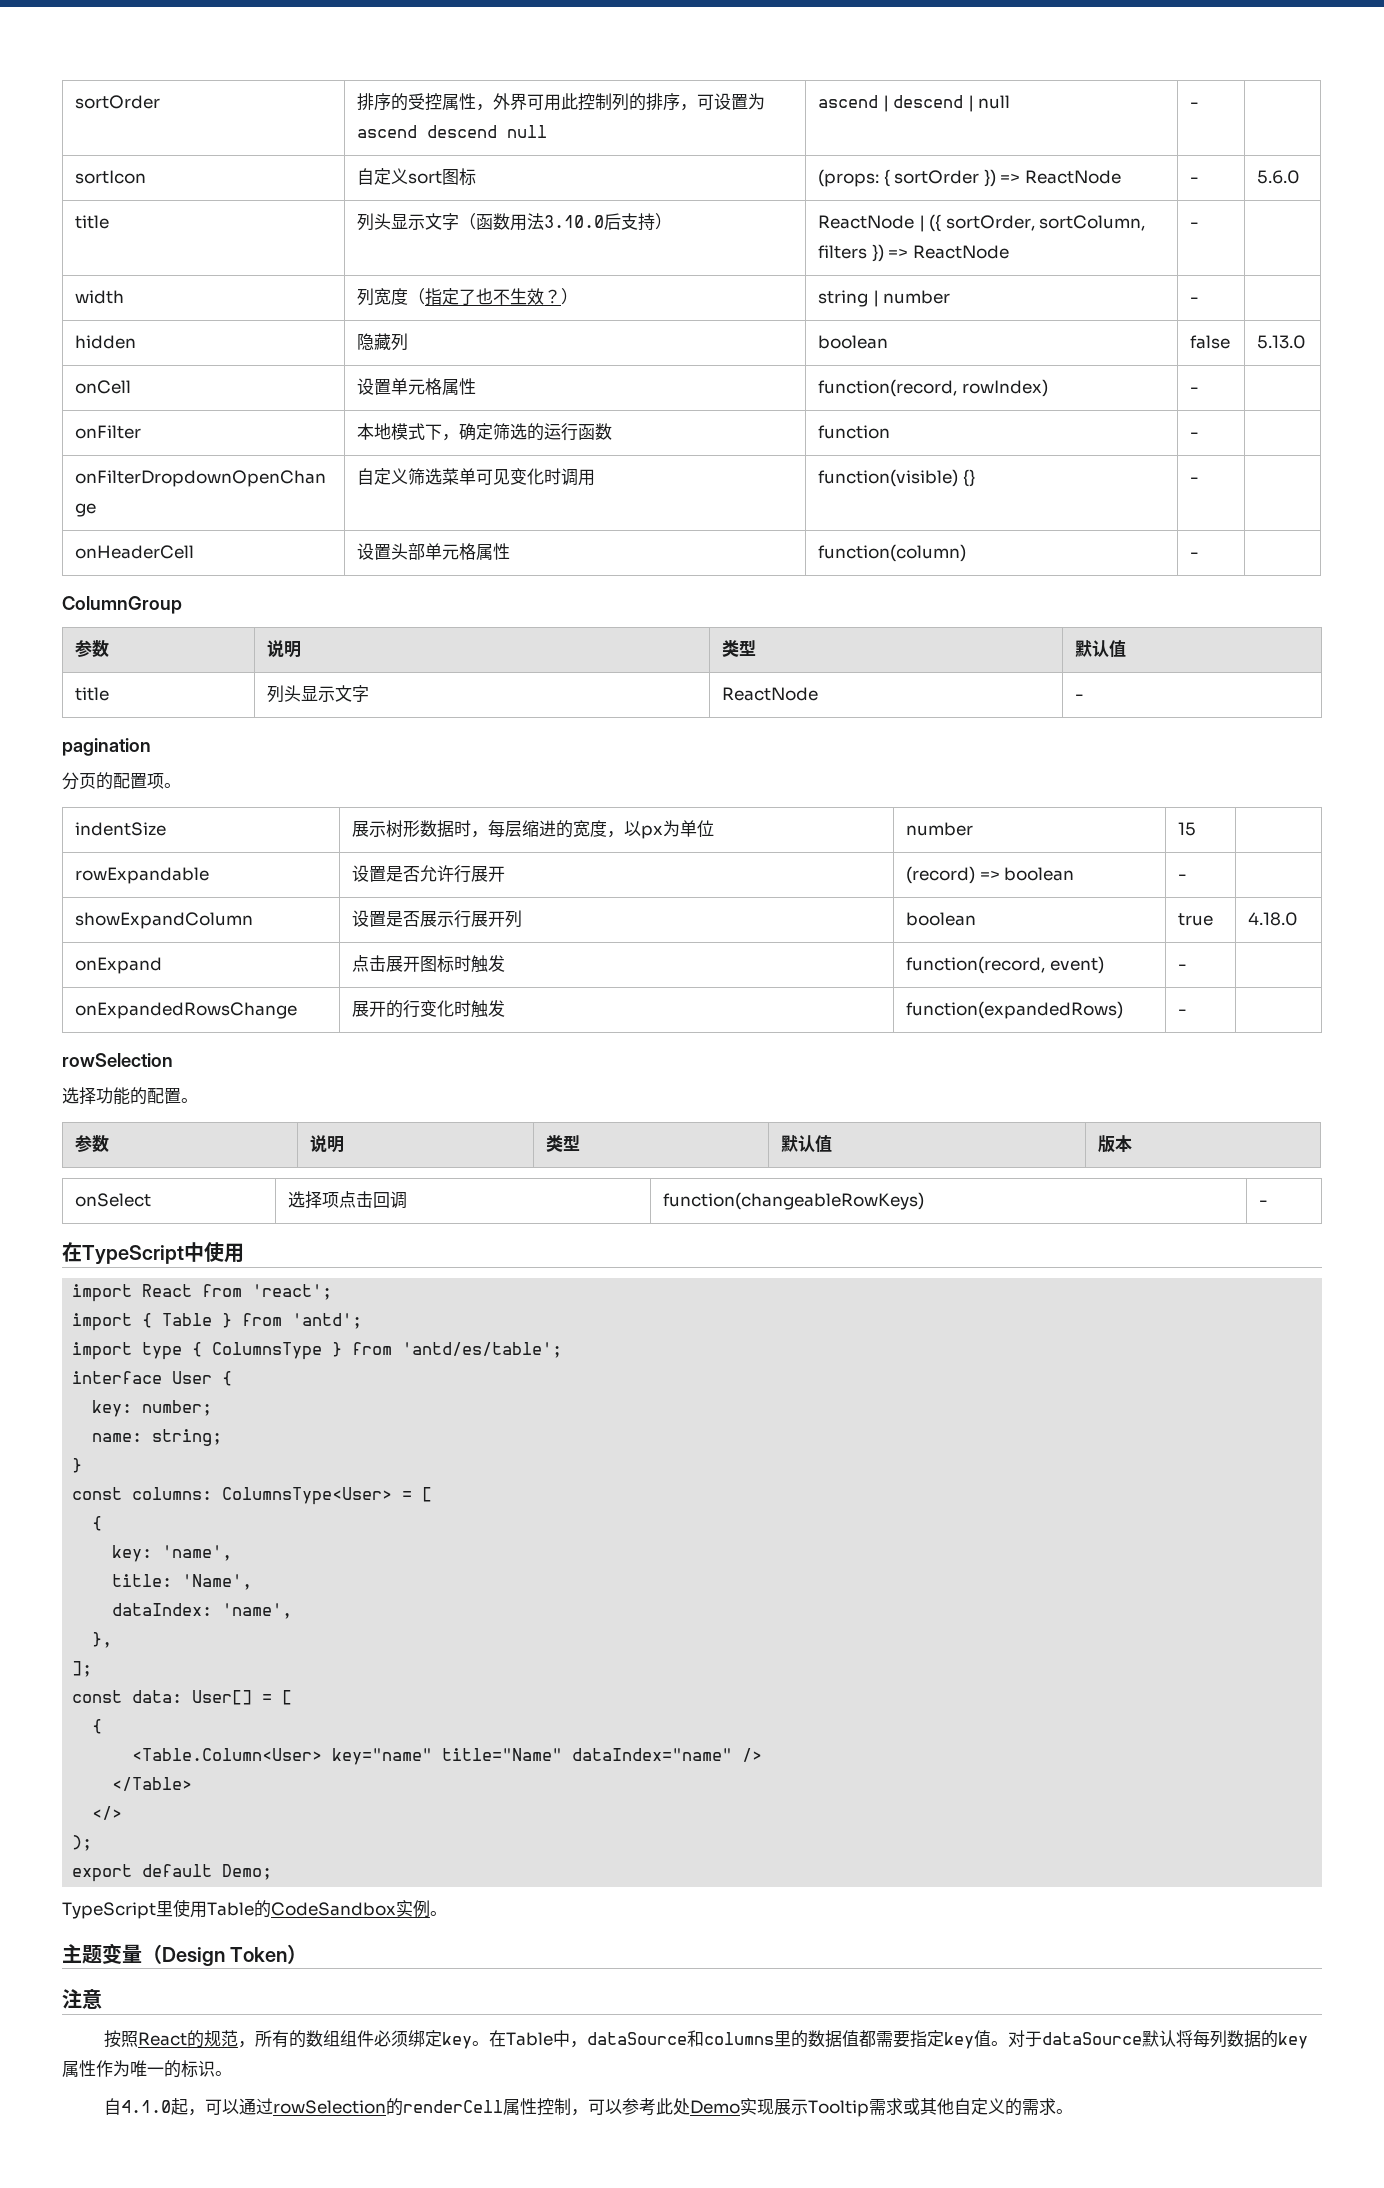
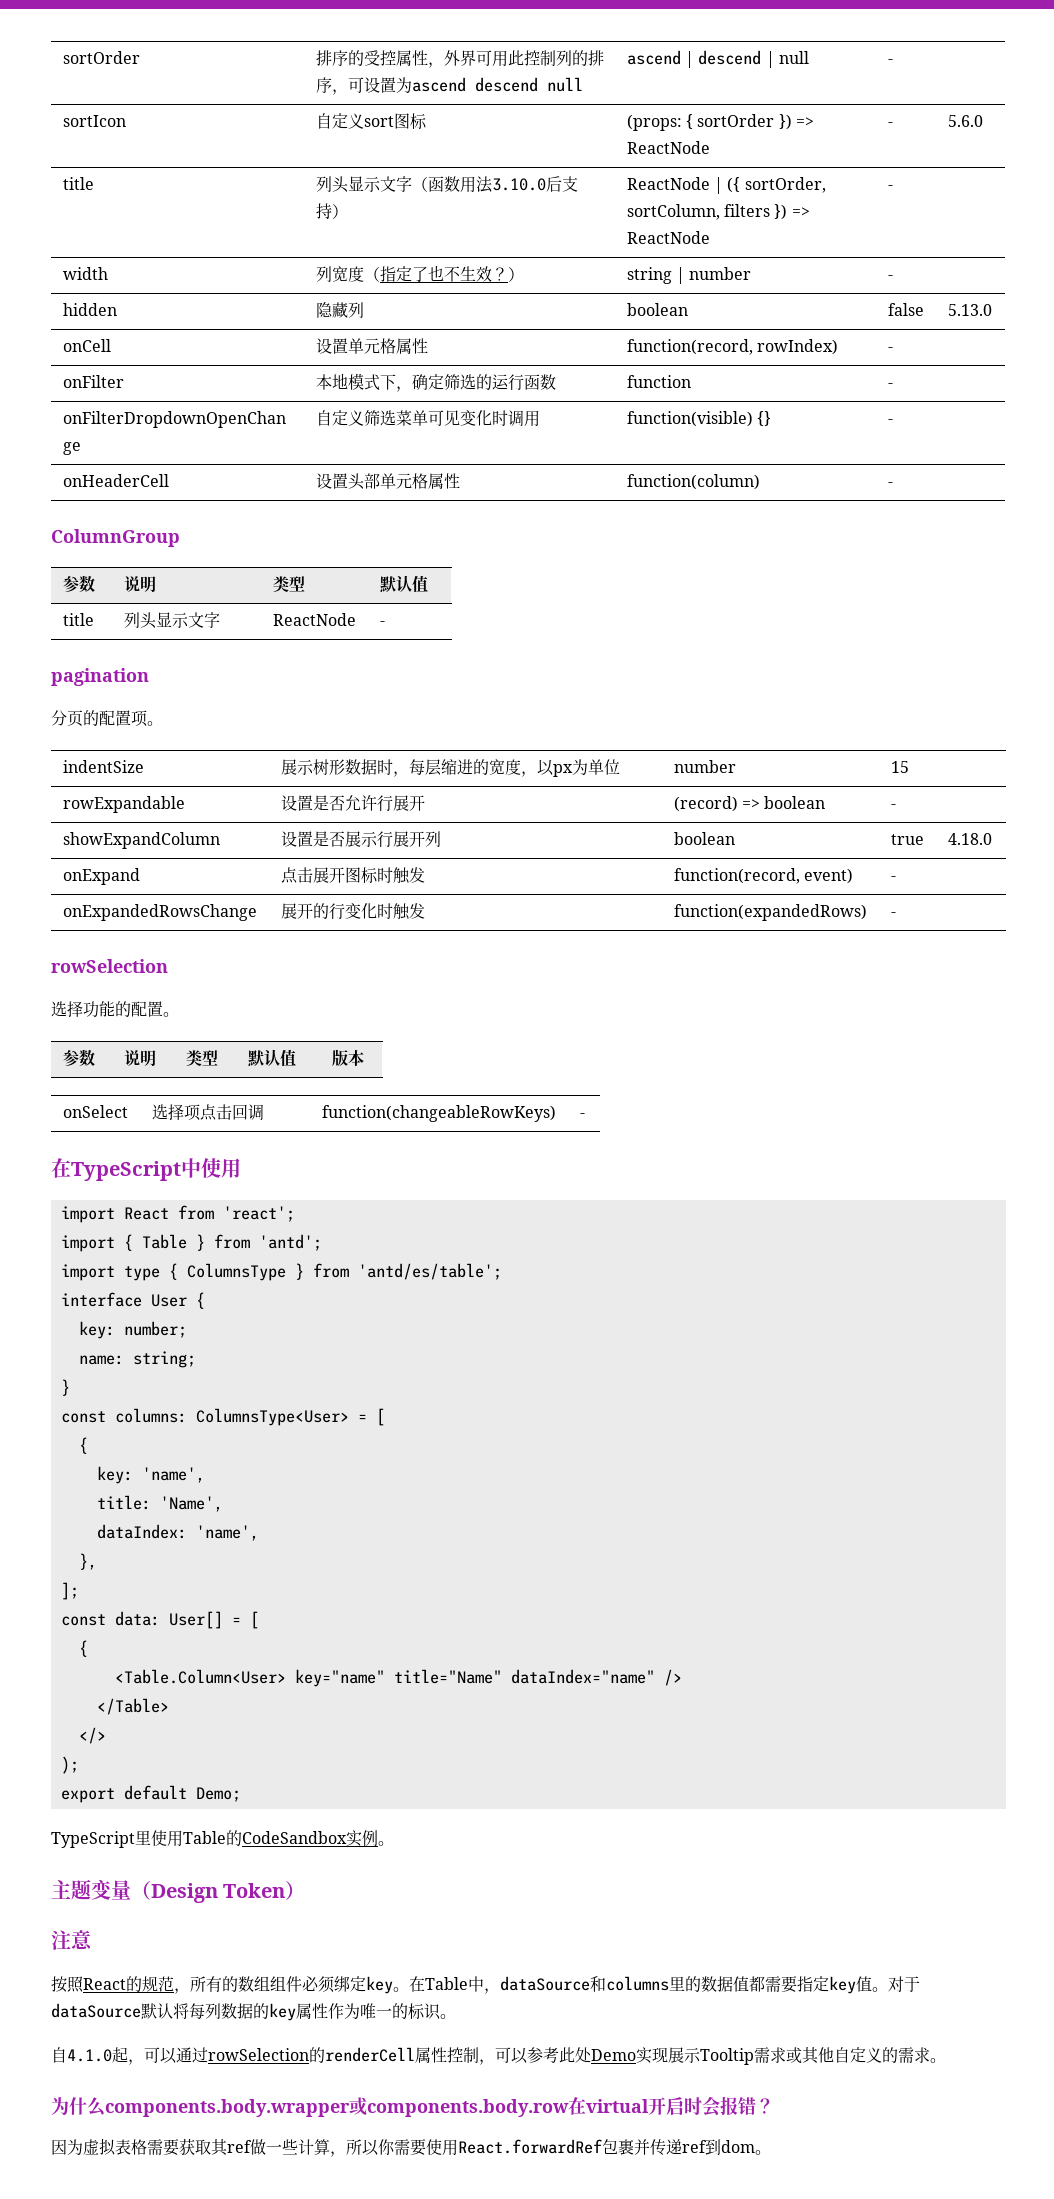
(1073, 2111) none -> [51,2096,774,2117] [51,2138,771,2157] // 为什么components.body.wrapper或components.body.row在virtual开启时会报错？ // 因为虚拟表格需要获取其ref做一些计算，所以你需要使用React.forwardRef包裹并传递ref到dom。

